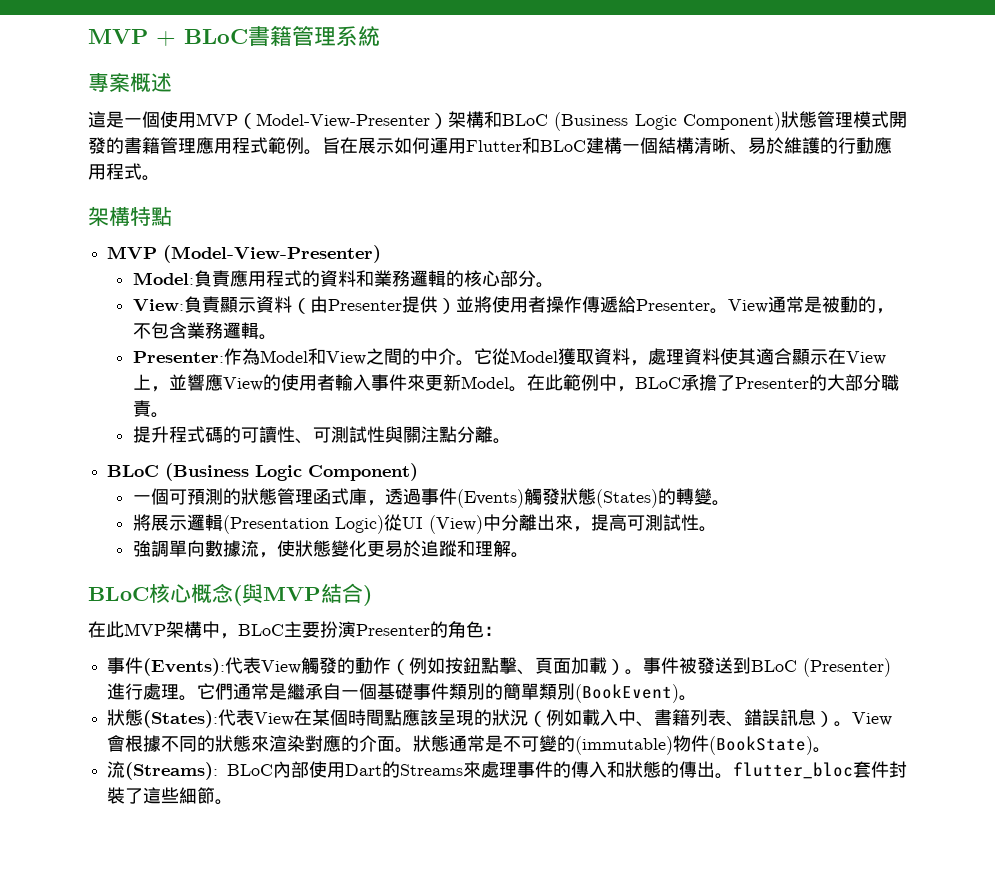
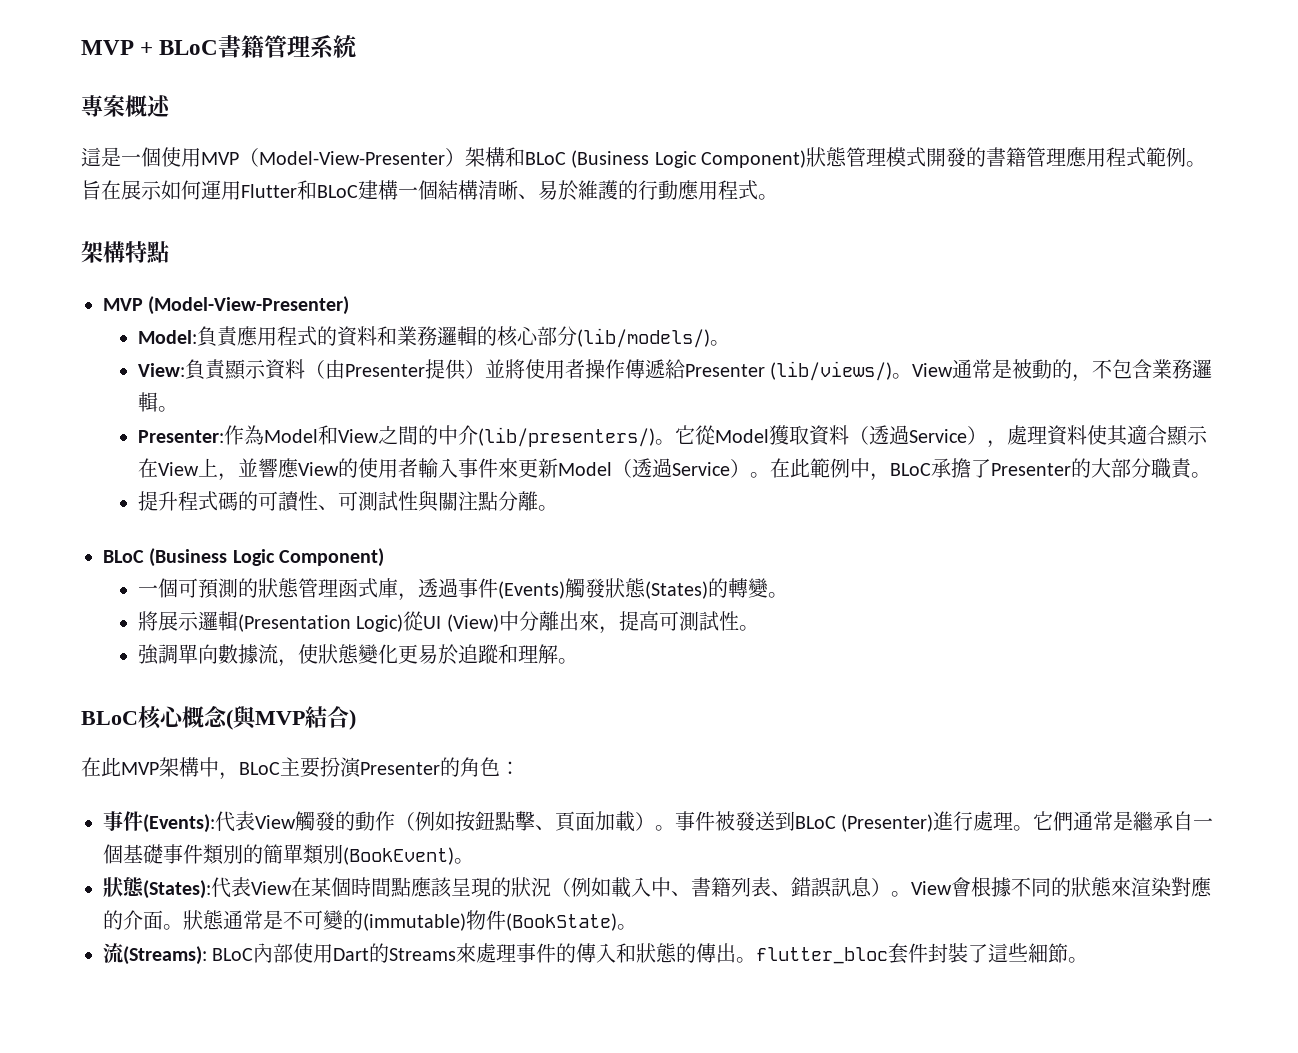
(536, 278) none -> [577,328,711,348] (lib/models/)
(710, 305) none -> [770,361,893,381] (lib/views/)
(456, 356) none -> [478,427,656,447] (lib/presenters/)
(630, 356) none -> [849,425,988,445] （透過Service）
(509, 382) none -> [612,458,751,478] （透過Service）

